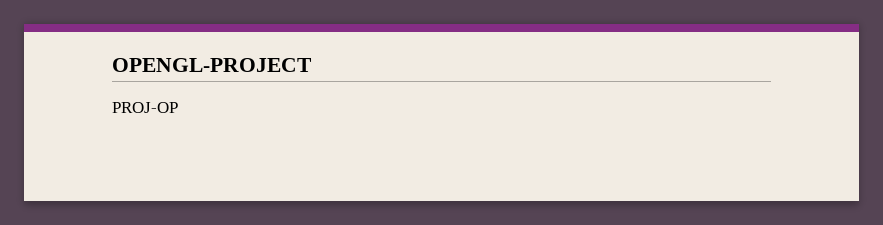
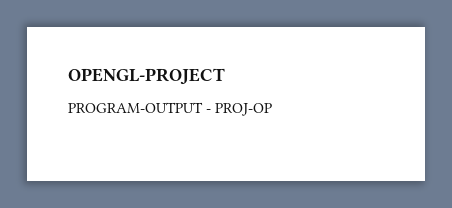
(312, 65) none -> [68,102,212,113] PROGRAM-OUTPUT -

